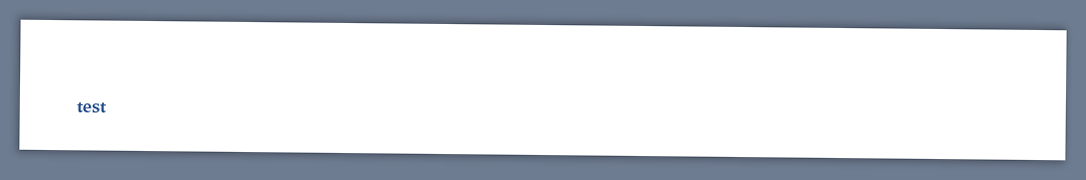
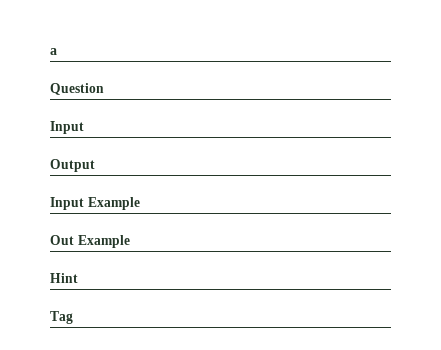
[76,102,107,114] test -> [50,48,57,55] [50,83,104,95] [50,121,84,134] [50,159,95,172] [50,197,140,210] [50,235,130,248] [50,273,78,283] [50,311,73,324] a // Question // Input // Output // Input Example // Out Example // Hint // Tag

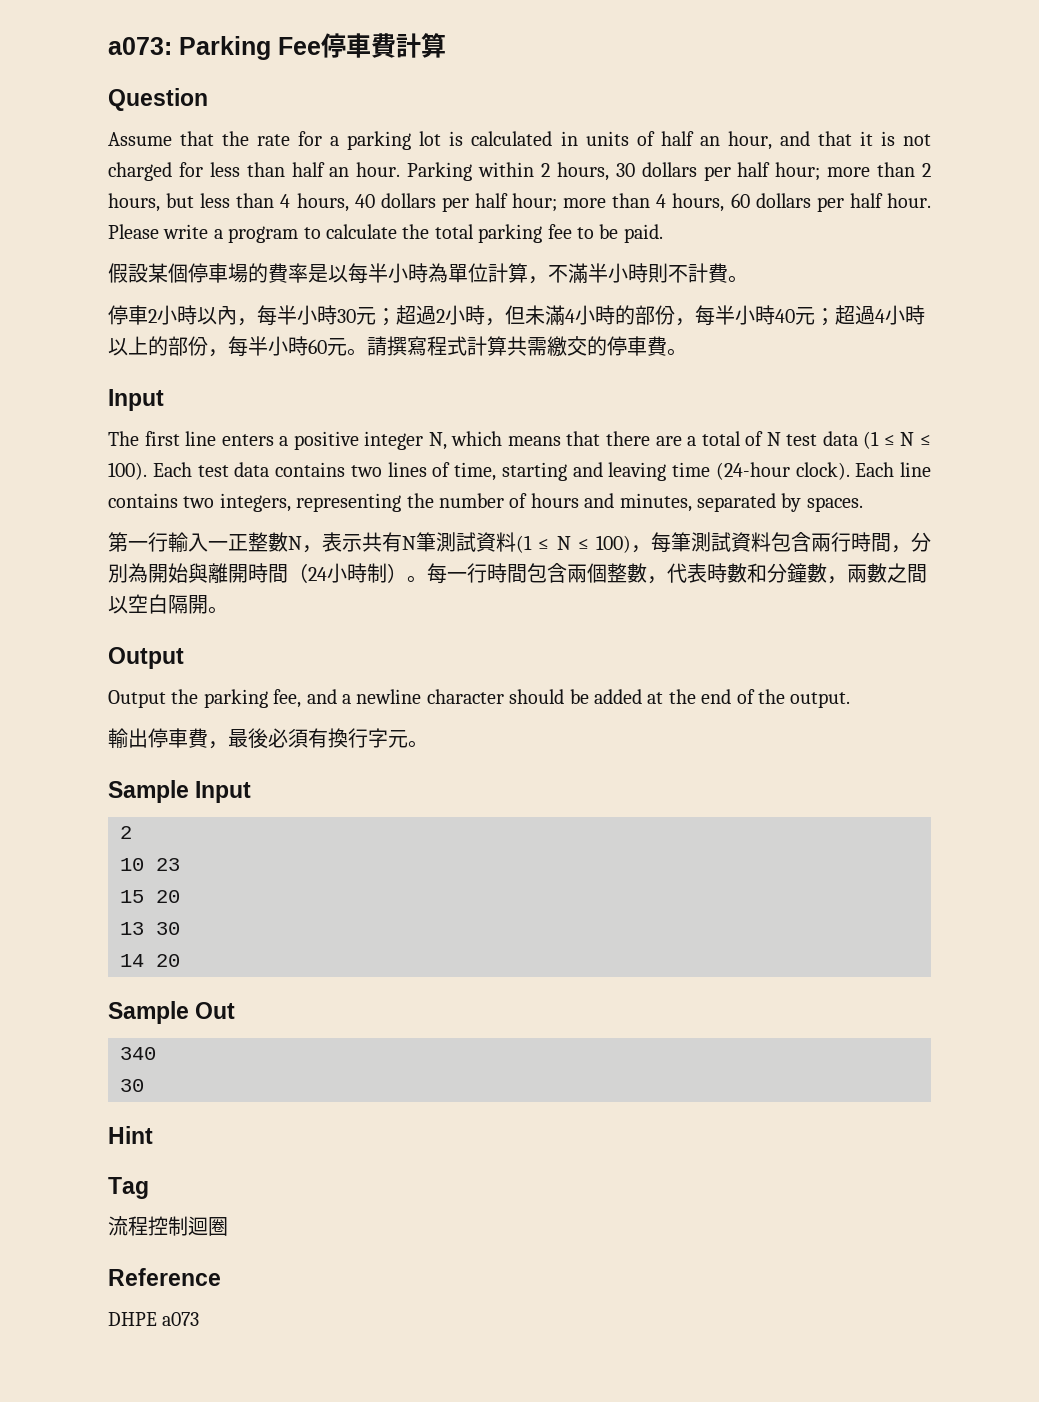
[50,48,57,55] [50,83,104,95] [50,121,84,134] [50,159,95,172] [50,197,140,210] a // Question // Input // Output // Input Example // -> [108,33,446,60] [108,88,208,111] [108,131,931,150] [108,162,932,181] [108,193,931,212] [108,224,663,243] [108,263,748,284] [108,305,925,326] [108,336,687,357] [108,389,164,411] [108,431,931,450] [108,462,931,481] [108,493,863,512] [108,532,931,553] [108,563,927,584] [108,594,228,614] [108,647,184,669] [108,689,851,708] [108,728,428,749] [108,780,252,803] [120,826,132,839] [120,858,180,871] [120,890,180,903] [120,922,180,935] [120,954,180,967] [108,1001,189,1024] a073: Parking Fee停車費計算 // Question // Assume that the rate for a parking lot is calculated in units of half an hour, and that it is not charged for less than half an hour. Parking within 2 hours, 30 dollars per half hour; more than 2 hours, but less than 4 hours, 40 dollars per half hour; more than 4 hours, 60 dollars per half hour. Please write a program to calculate the total parking fee to be paid. // 假設某個停車場的費率是以每半小時為單位計算，不滿半小時則不計費。 // 停車2小時以內，每半小時30元；超過2小時，但未滿4小時的部份，每半小時40元；超過4小時以上的部份，每半小時60元。請撰寫程式計算共需繳交的停車費。 // Input // The first line enters a positive integer N, which means that there are a total of N test data (1 ≤ N ≤ 100). Each test data contains two lines of time, starting and leaving time (24-hour clock). Each line contains two integers, representing the number of hours and minutes, separated by spaces. // 第一行輸入一正整數N，表示共有N筆測試資料(1 ≤ N ≤ 100)，每筆測試資料包含兩行時間，分別為開始與離開時間（24小時制）。每一行時間包含兩個整數，代表時數和分鐘數，兩數之間以空白隔開。 // Output // Output the parking fee, and a newline character should be added at the end of the output. // 輸出停車費，最後必須有換行字元。 // Sample Input // 2 // 10 23 // 15 20 // 13 30 // 14 20 // Sample
[77,235,130,248] Example -> [120,1047,156,1060] [120,1079,144,1092] // 340 // 30
(73, 317) none -> [108,1216,228,1236] [108,1268,221,1286] [108,1312,200,1326] // 流程控制迴圈 // Reference // DHPE a073

